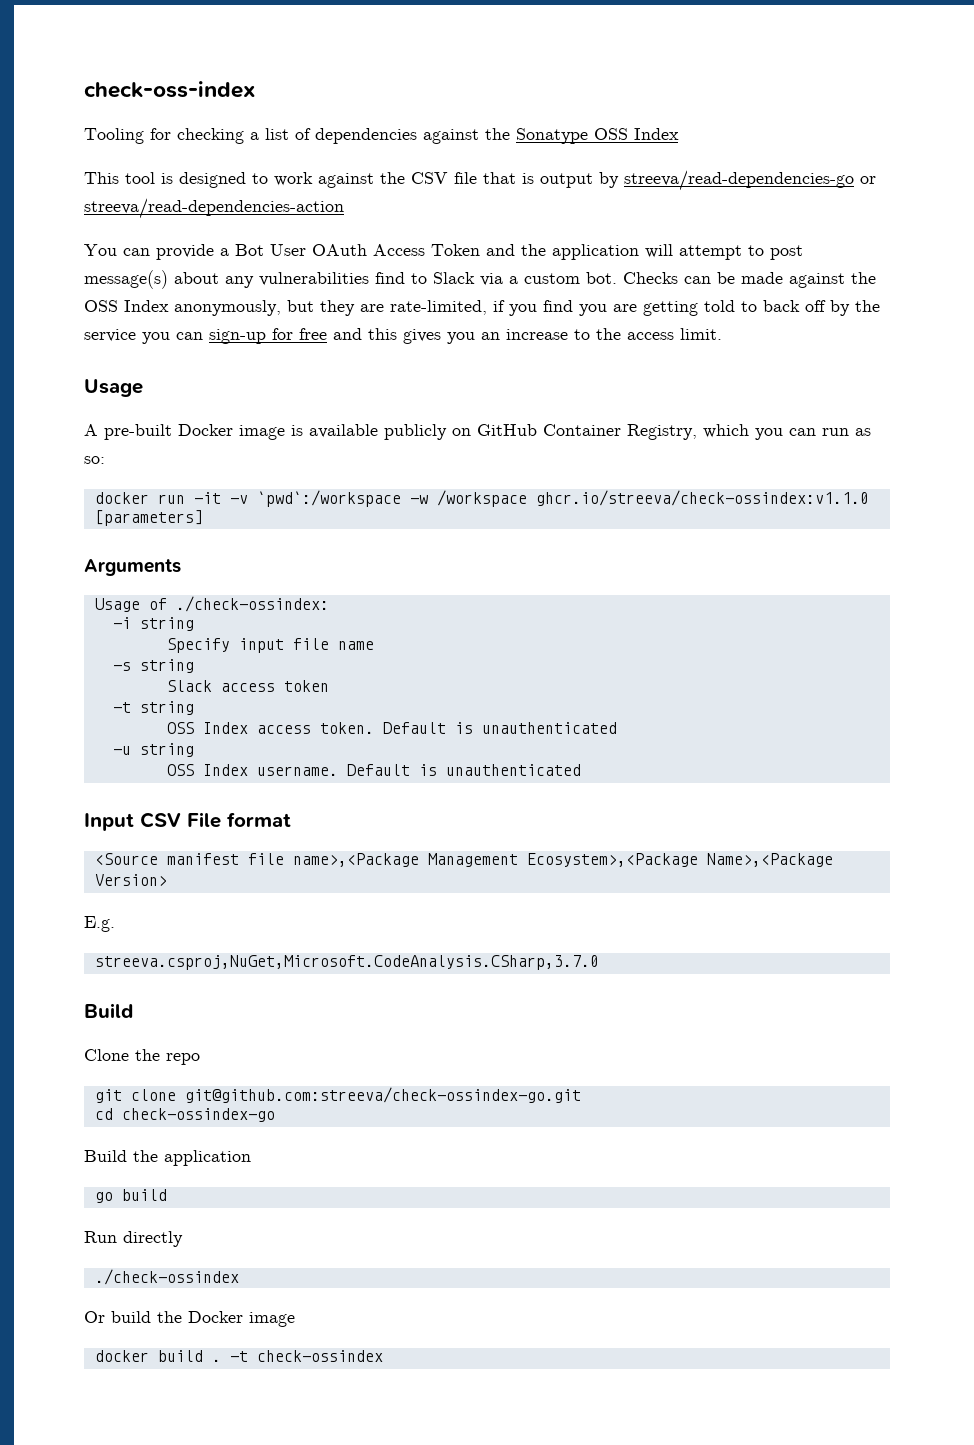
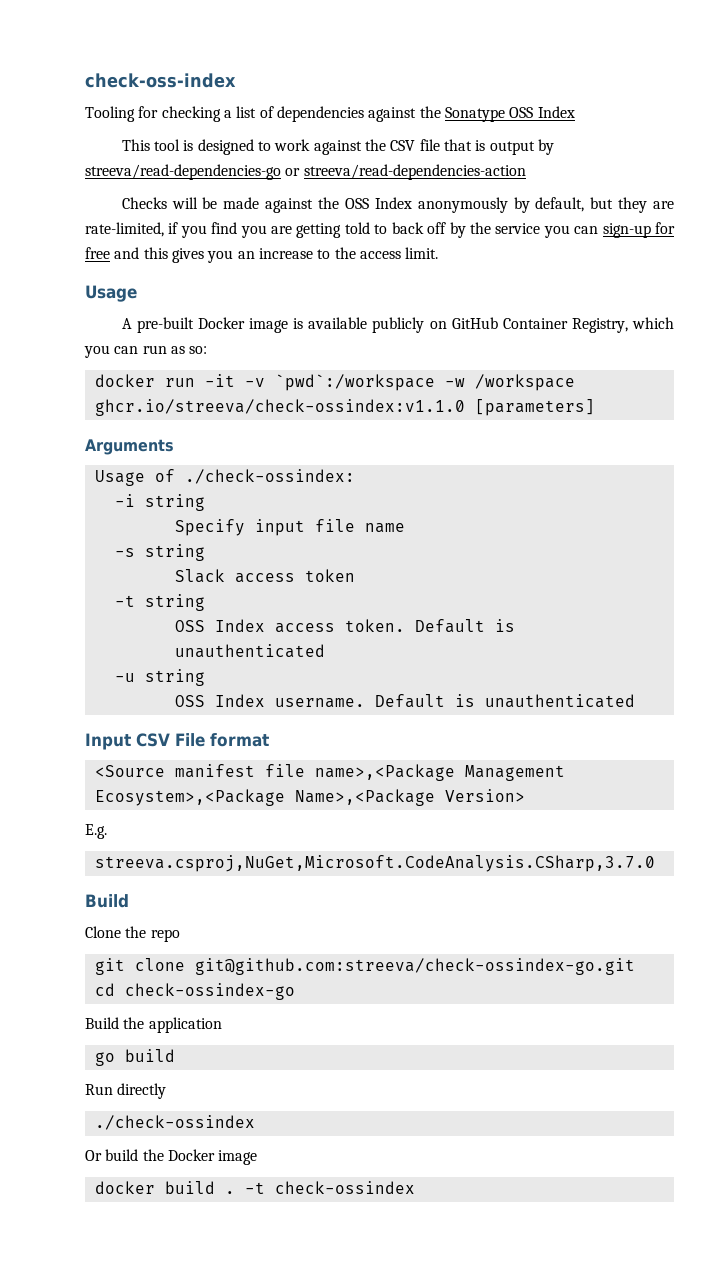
[84,244,803,260] [84,270,711,289] You can provide a Bot User OAuth Access Token and the application will attempt to post message(s) about any vulnerabilities find to Slack via a custom bot. Checks can -> [121,197,198,209] Checks will
[174,300,281,316] anonymously, -> [417,197,585,213] anonymously by default,

